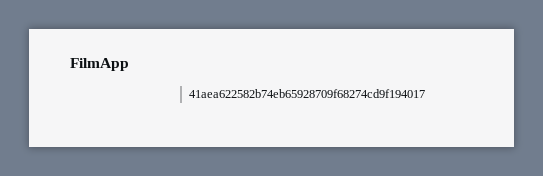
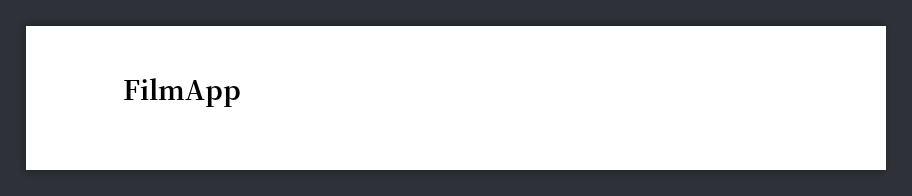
[188,89,425,98] // 41aea622582b74eb65928709f68274cd9f194017 -> (241, 92) none

